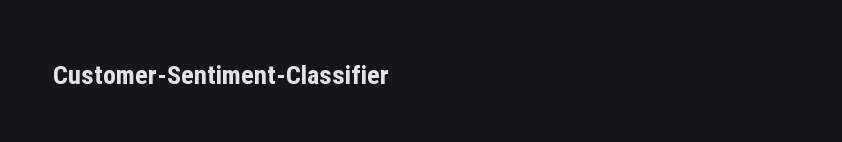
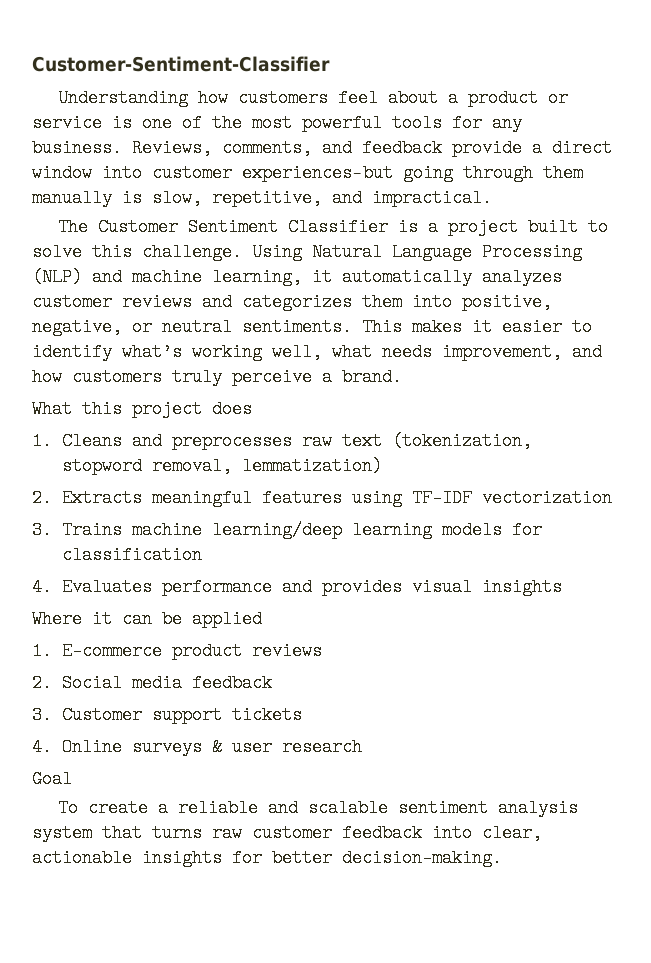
(389, 74) none -> [58,89,569,107] [32,114,522,132] [32,139,612,157] [32,164,583,182] [32,189,492,207] [58,218,609,236] [32,243,582,261] [32,268,562,286] [32,293,552,311] [32,318,592,336] [32,343,602,361] [32,368,402,386] [32,400,252,418] [32,432,532,450] [61,457,382,475] [32,489,612,507] [32,521,542,539] [61,546,202,564] [32,578,562,596] [32,610,262,628] [32,642,322,660] [32,674,272,692] [32,706,302,724] [32,738,362,756] [32,770,72,788] [58,799,579,817] [32,824,542,842] [32,849,502,867] // Understanding how customers feel about a product or service is one of the most powerful tools for any business. Reviews, comments, and feedback provide a direct window into customer experiences—but going through them manually is slow, repetitive, and impractical. // The Customer Sentiment Classifier is a project built to solve this challenge. Using Natural Language Processing (NLP) and machine learning, it automatically analyzes customer reviews and categorizes them into positive, negative, or neutral sentiments. This makes it easier to identify what’s working well, what needs improvement, and how customers truly perceive a brand. // What this project does // 1. Cleans and preprocesses raw text (tokenization, stopword removal, lemmatization) // 2. Extracts meaningful features using TF-IDF vectorization // 3. Trains machine learning/deep learning models for classification // 4. Evaluates performance and provides visual insights // Where it can be applied // 1. E-commerce product reviews // 2. Social media feedback // 3. Customer support tickets // 4. Online surveys & user research // Goal // To create a reliable and scalable sentiment analysis system that turns raw customer feedback into clear, actionable insights for better decision-making.

